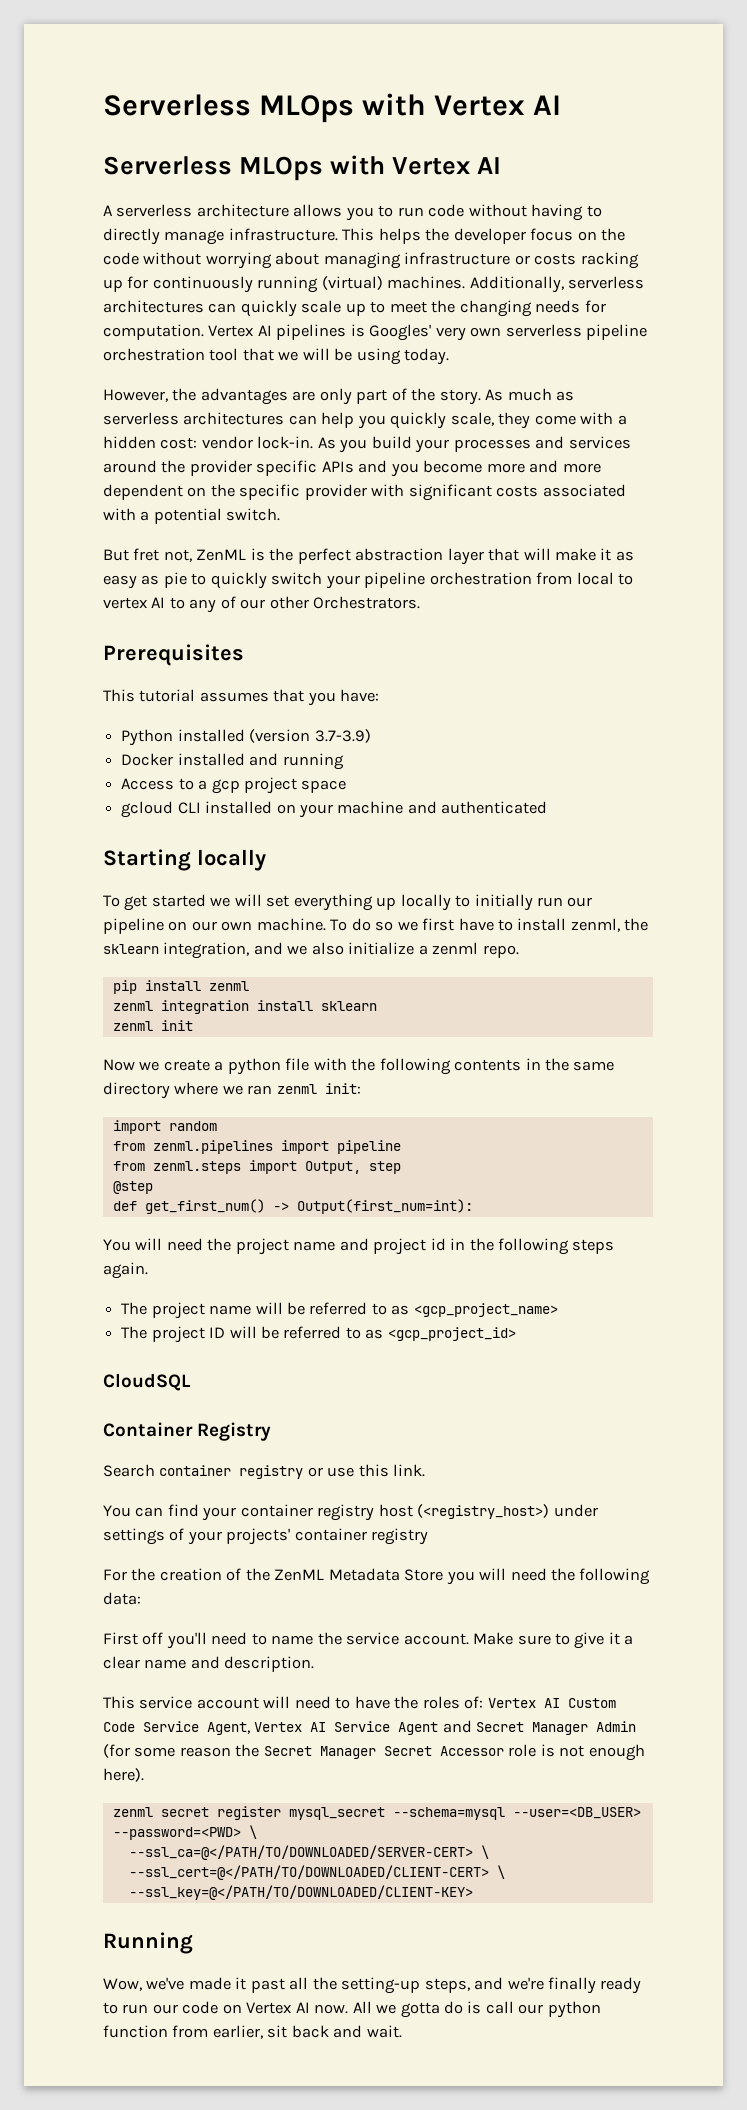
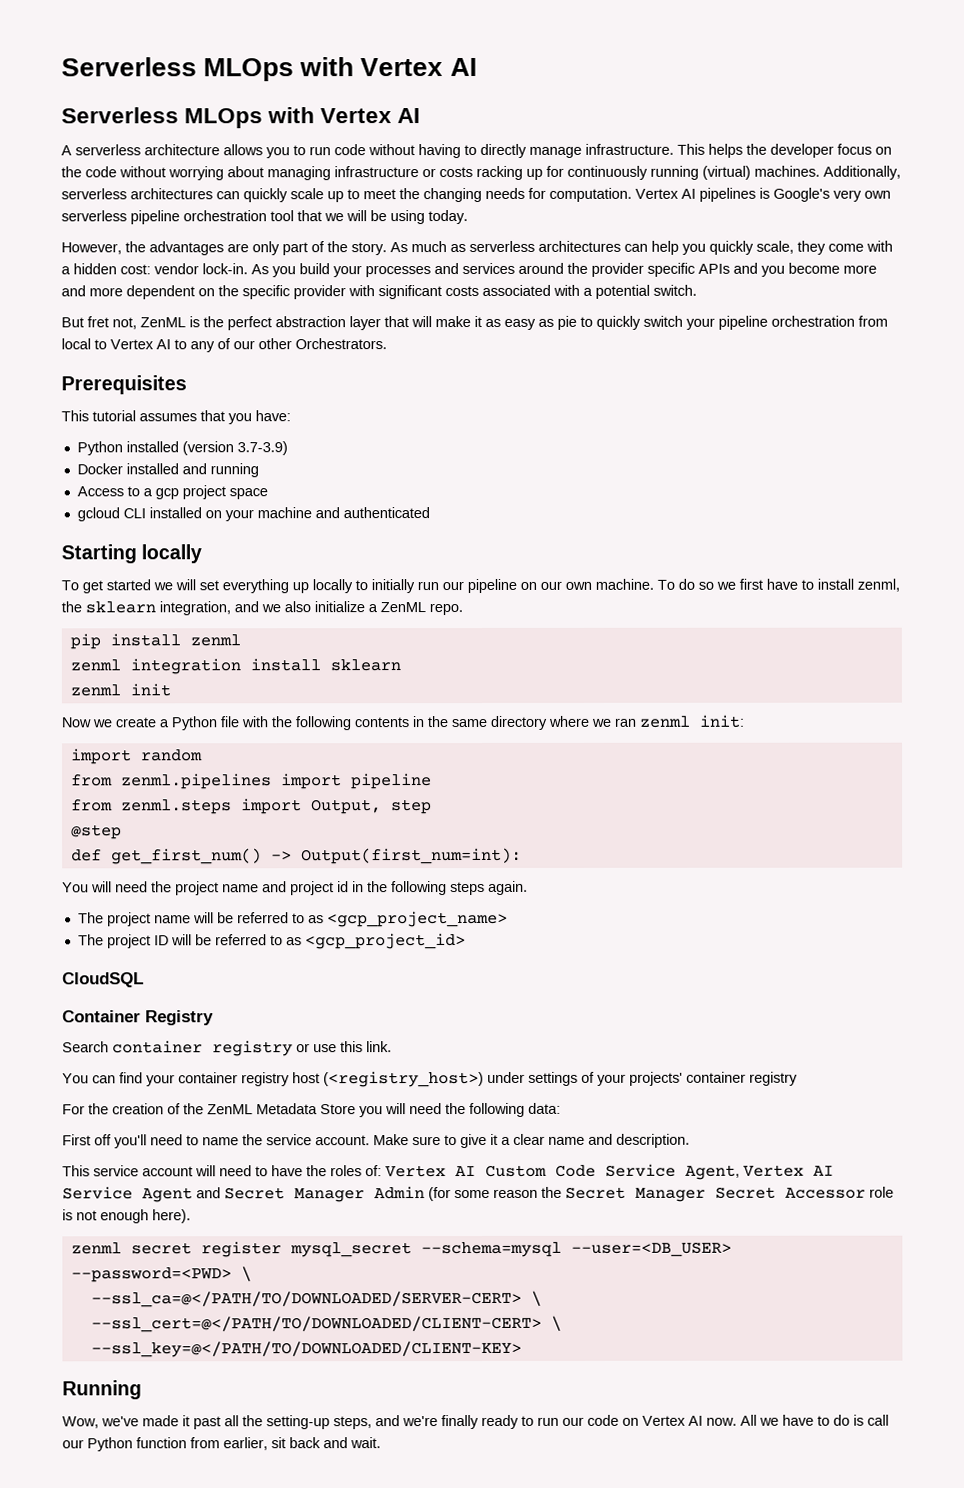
[369,324,432,341] Googles' -> [773,187,830,202] Google's
[103,597,147,609] vertex -> [110,339,154,350] Vertex
[432,942,479,955] zenml -> [380,602,426,613] ZenML
[227,1058,281,1075] python -> [171,716,217,731] Python
[400,2002,440,2018] gotta -> [782,1414,830,1426] have to
[547,2001,601,2018] python -> [87,1437,133,1452] Python

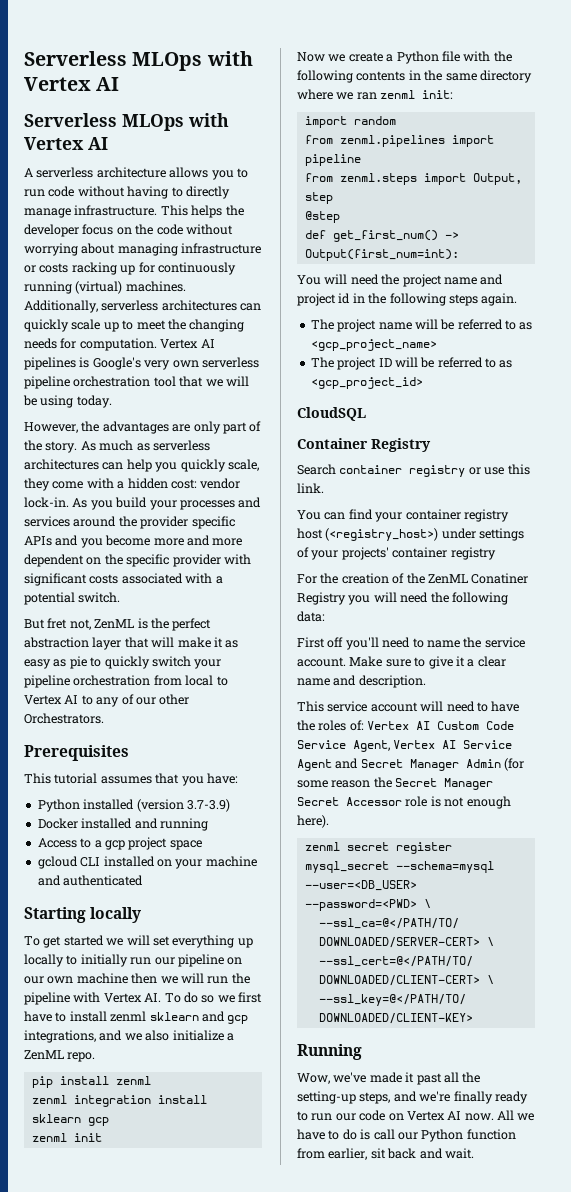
[595,578,654,590] machine. -> [76,973,250,984] [24,992,162,1005] machine then we will run the pipeline with Vertex AI.
[857,578,900,592] [61,601,231,616] zenml, the sklearn integration, -> [110,1011,249,1024] [24,1030,96,1043] zenml sklearn and gcp integrations,
(401, 665) none -> [87,1117,109,1126] gcp
[256,1103,356,1115] Metadata Store -> [471,573,529,584] [297,592,346,605] Conatiner Registry

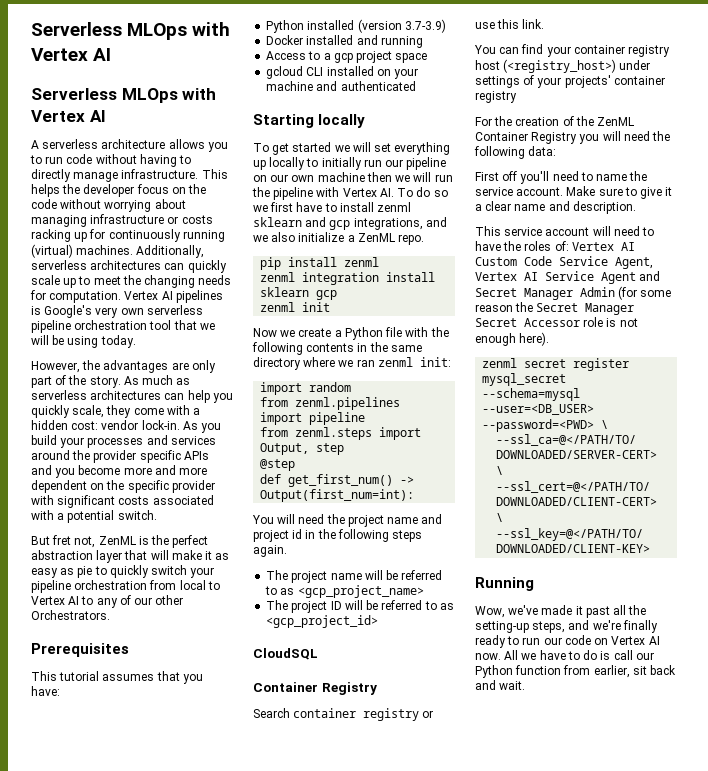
[471,573,529,584] Conatiner -> [475,132,528,141] Container

